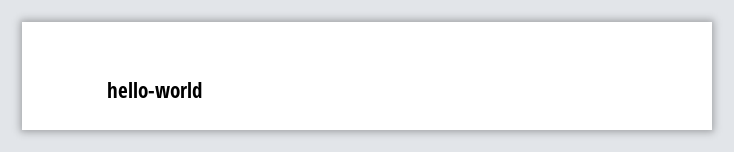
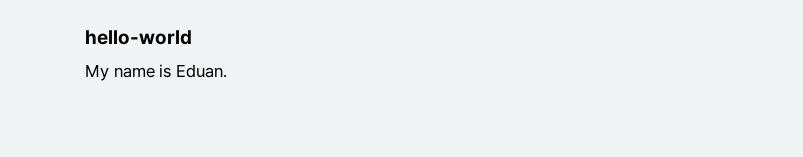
(202, 90) none -> [85,64,227,81] // My name is Eduan.

